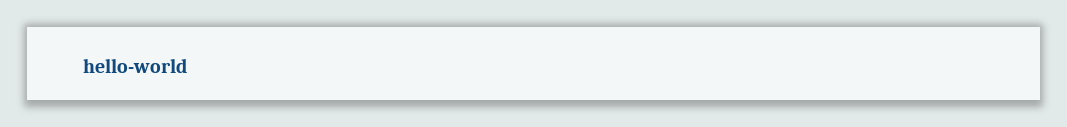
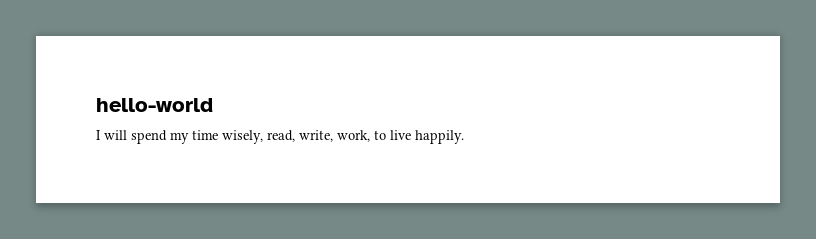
(187, 65) none -> [96,130,464,144] // I will spend my time wisely, read, write, work, to live happily.

